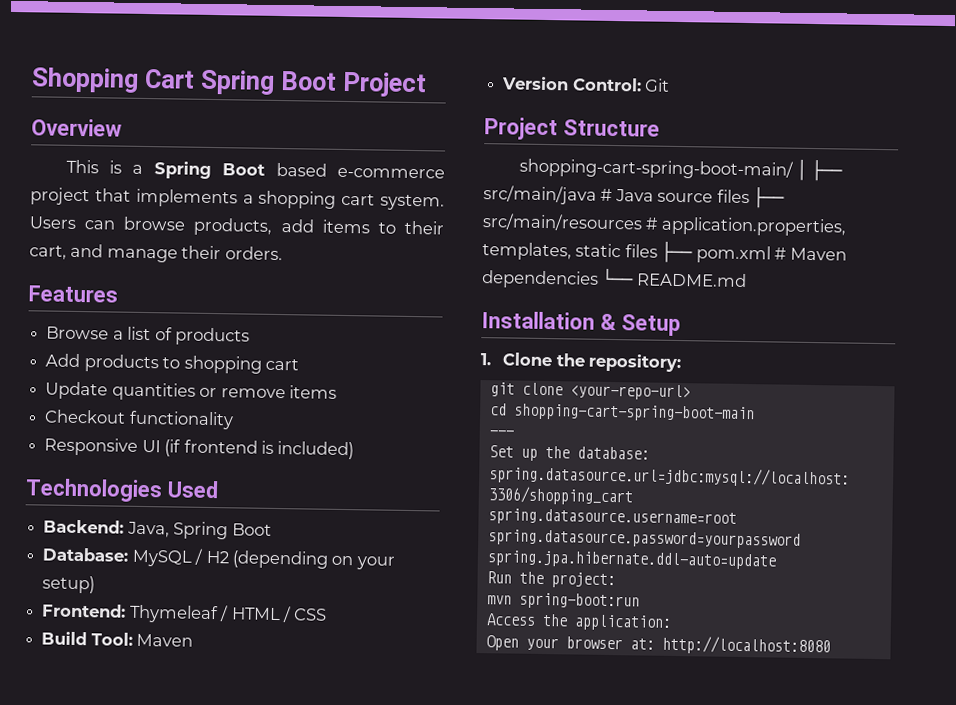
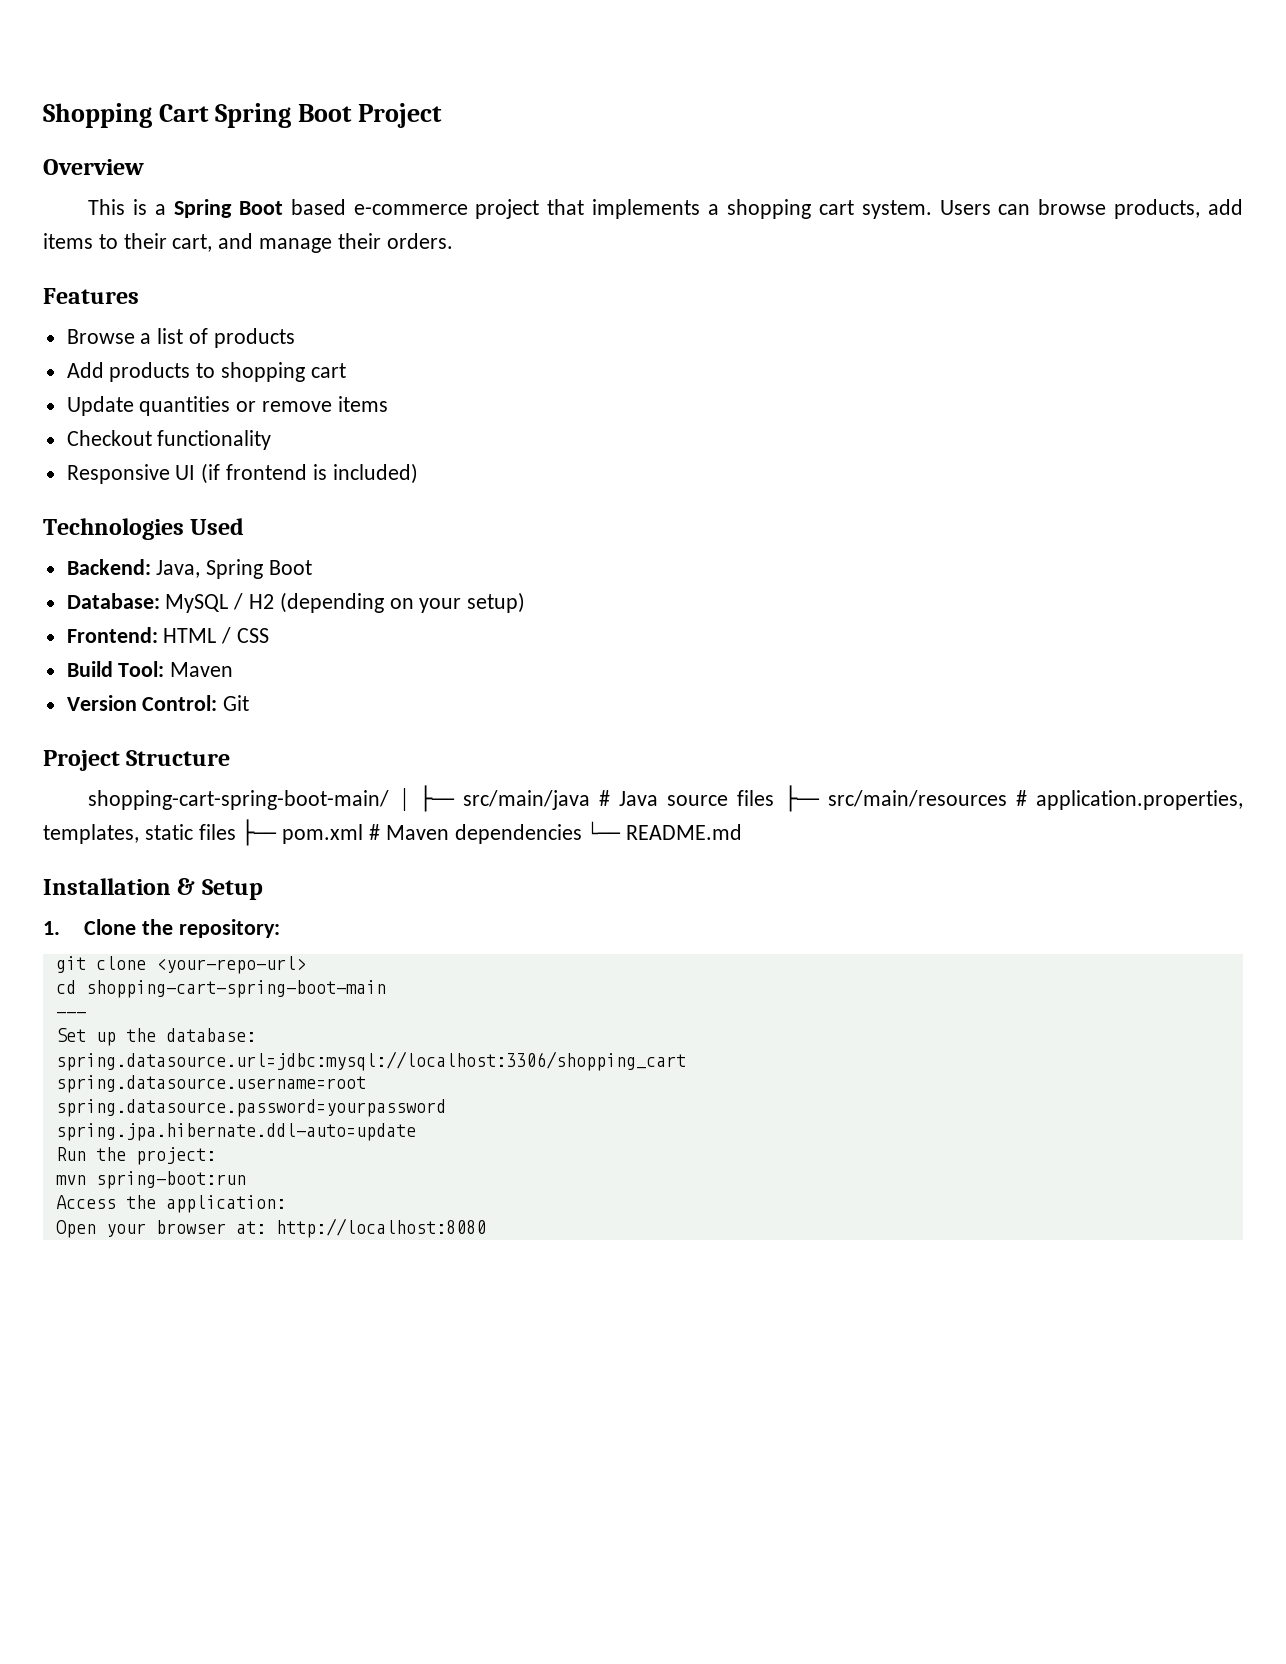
[128,604,230,624] Thymeleaf / -> (158, 635) none

